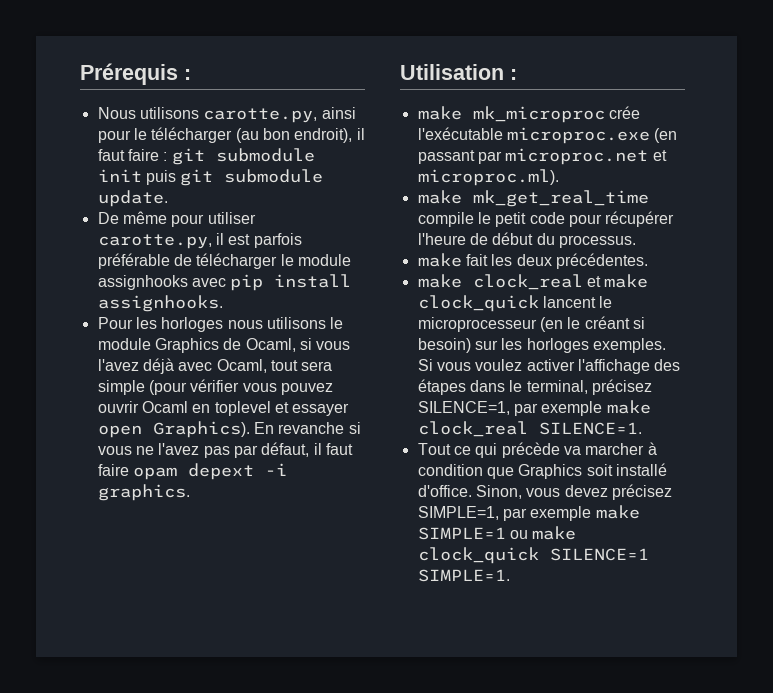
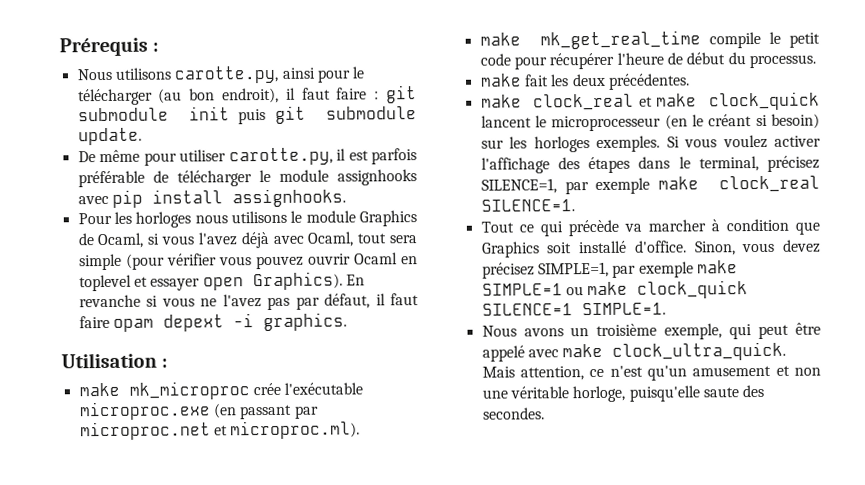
(510, 575) none -> [481,322,821,340] [481,341,787,362] [481,365,821,381] [481,384,765,403] [482,407,545,420] // Nous avons un troisième exemple, qui peut être appelé avec make clock_ultra_quick. Mais attention, ce n'est qu'un amusement et non une véritable horloge, puisqu'elle saute des secondes.

